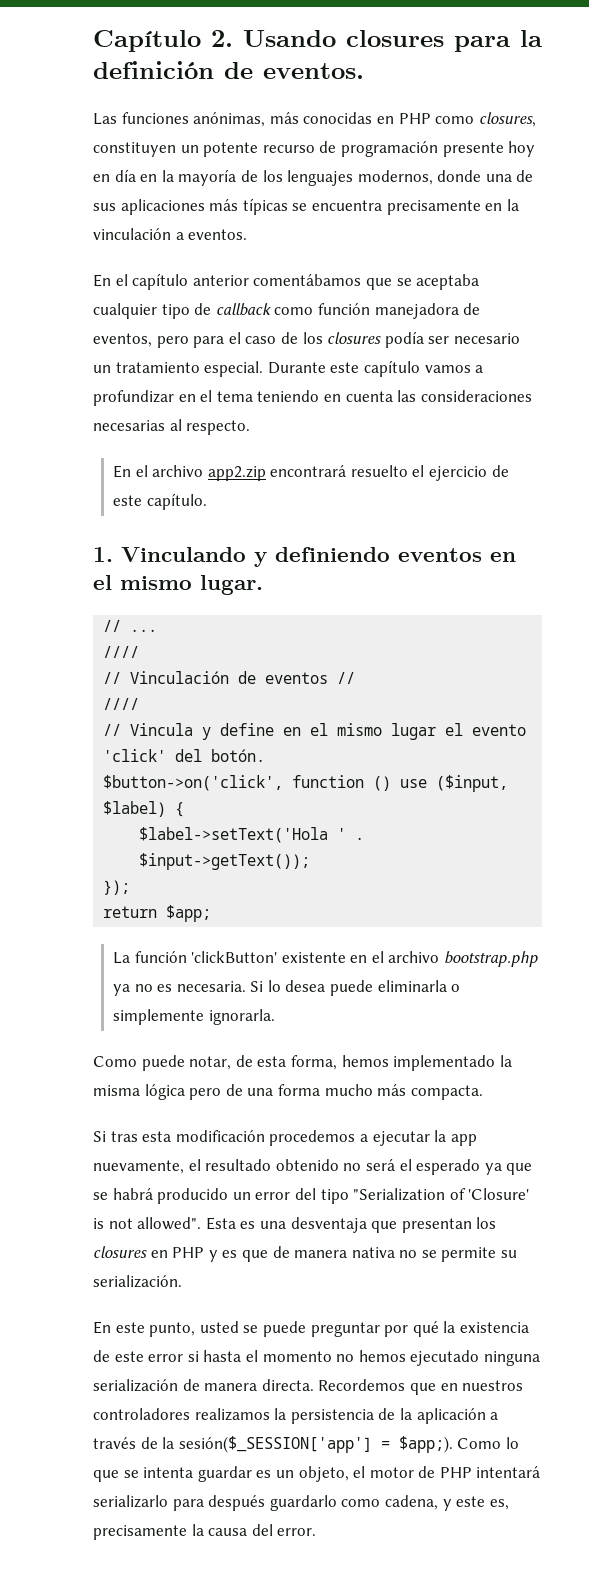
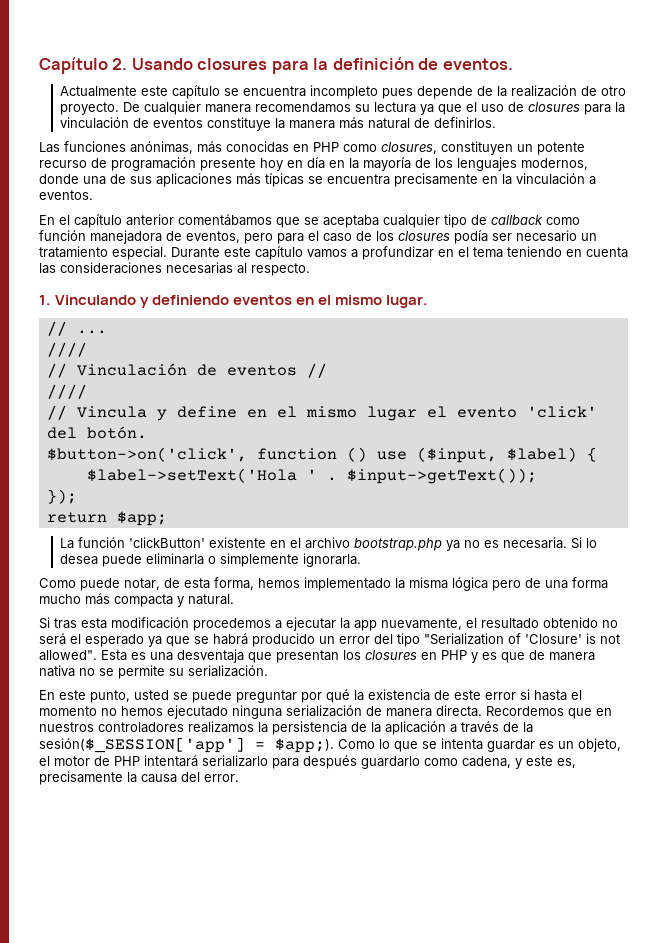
(364, 71) none -> [60,85,627,99] [60,101,626,115] [60,117,497,131] // Actualmente este capítulo se encuentra incompleto pues depende de la realización de otro proyecto. De cualquier manera recomendamos su lectura ya que el uso de closures para la vinculación de eventos constituye la manera más natural de definirlos.
[112,465,509,481] [112,493,207,510] // En el archivo app2.zip encontrará resuelto el ejercicio de este capítulo. -> (310, 269) none
[410,1085,483,1100] compacta. -> [114,594,234,607] compacta y natural.

